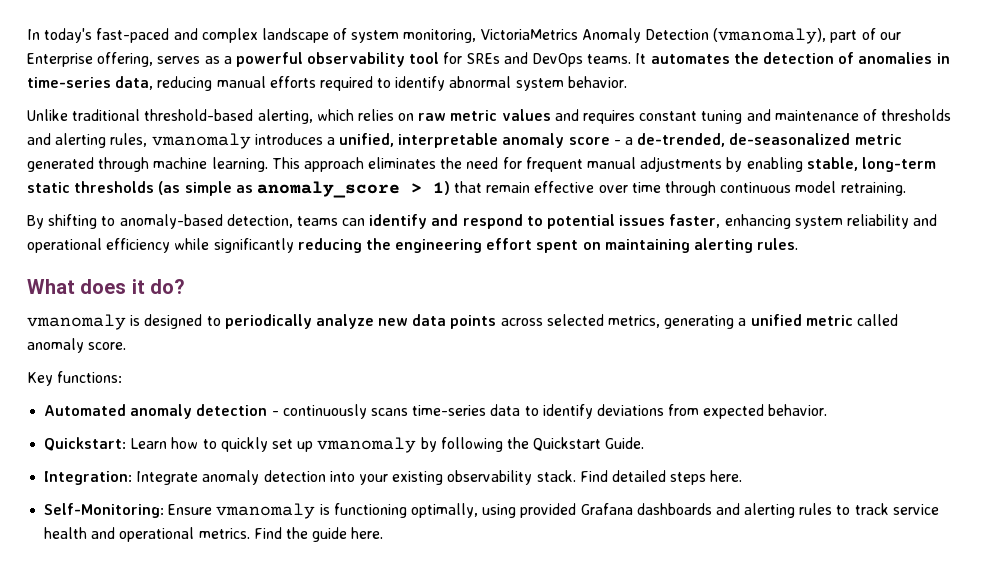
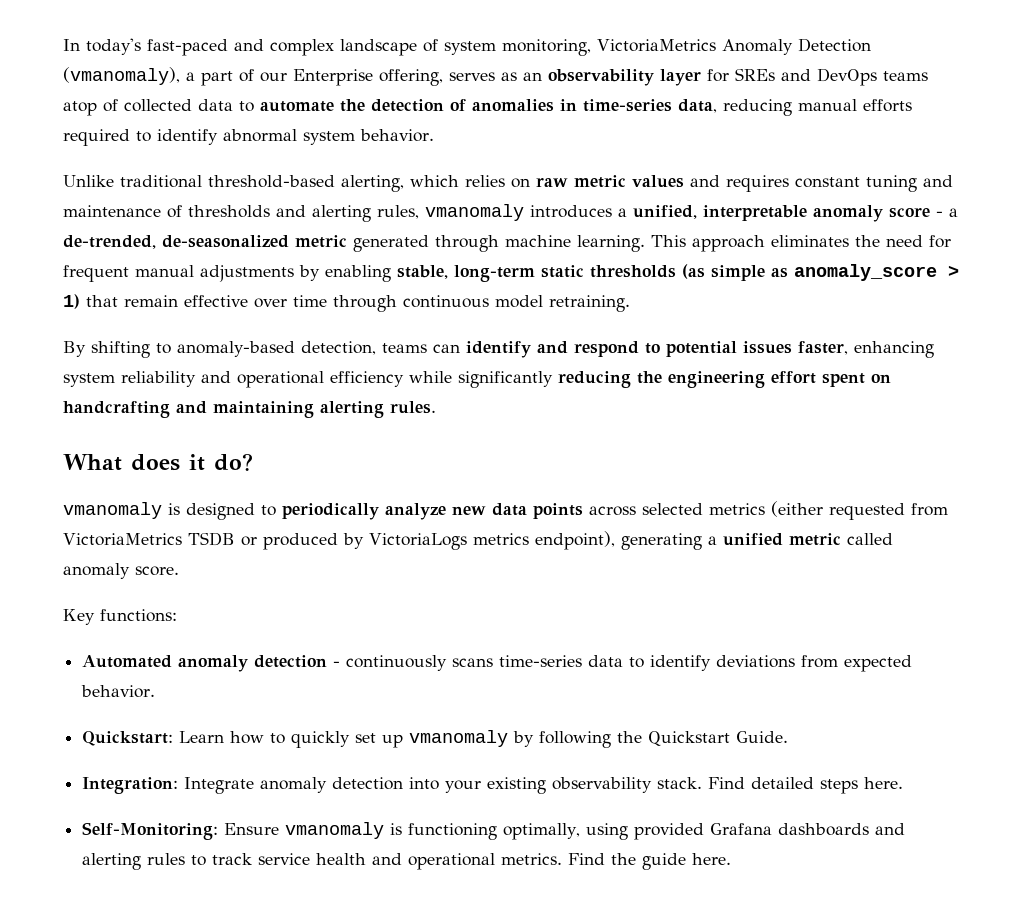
(827, 36) none -> [186,72,195,81] a
[223,52,730,67] a powerful observability tool for SREs and DevOps teams. It automates -> [523,68,928,86] [63,99,334,116] an observability layer for SREs and DevOps teams atop of collected data to automate
(601, 246) none -> [63,401,207,418] handcrafting and
[608,315,661,328] metrics, -> [709,501,948,520] [63,531,615,550] metrics (either requested from VictoriaMetrics TSDB or produced by VictoriaLogs metrics endpoint),

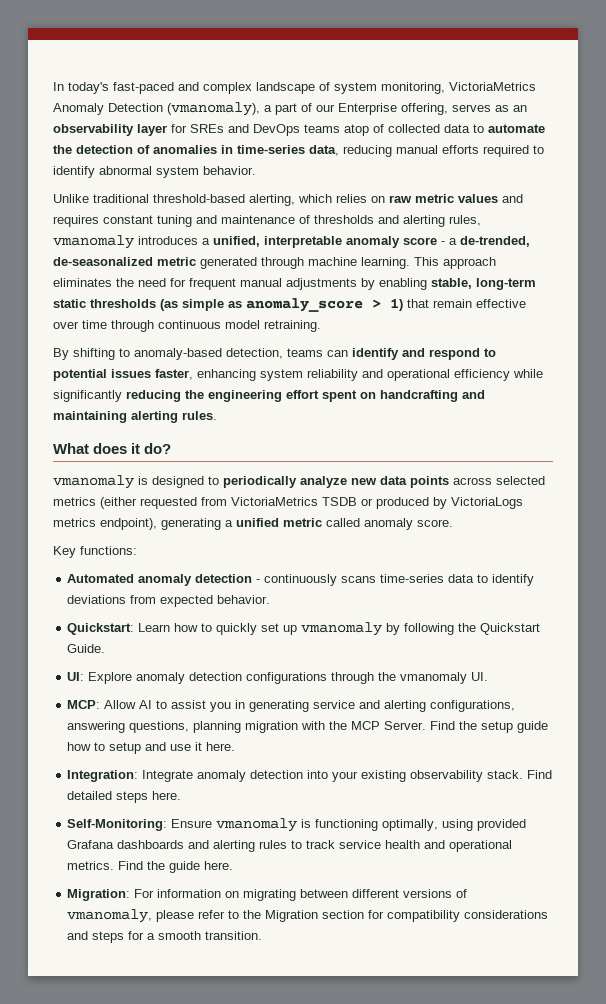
(789, 737) none -> [67,672,489,684] [67,700,516,712] [67,721,549,733] [67,742,236,754] // UI: Explore anomaly detection configurations through the vmanomaly UI. // MCP: Allow AI to assist you in generating service and alerting configurations, answering questions, planning migration with the MCP Server. Find the setup guide how to setup and use it here.
(732, 859) none -> [67,889,468,901] [67,909,549,923] [67,931,263,943] // Migration: For information on migrating between different versions of vmanomaly, please refer to the Migration section for compatibility considerations and steps for a smooth transition.

